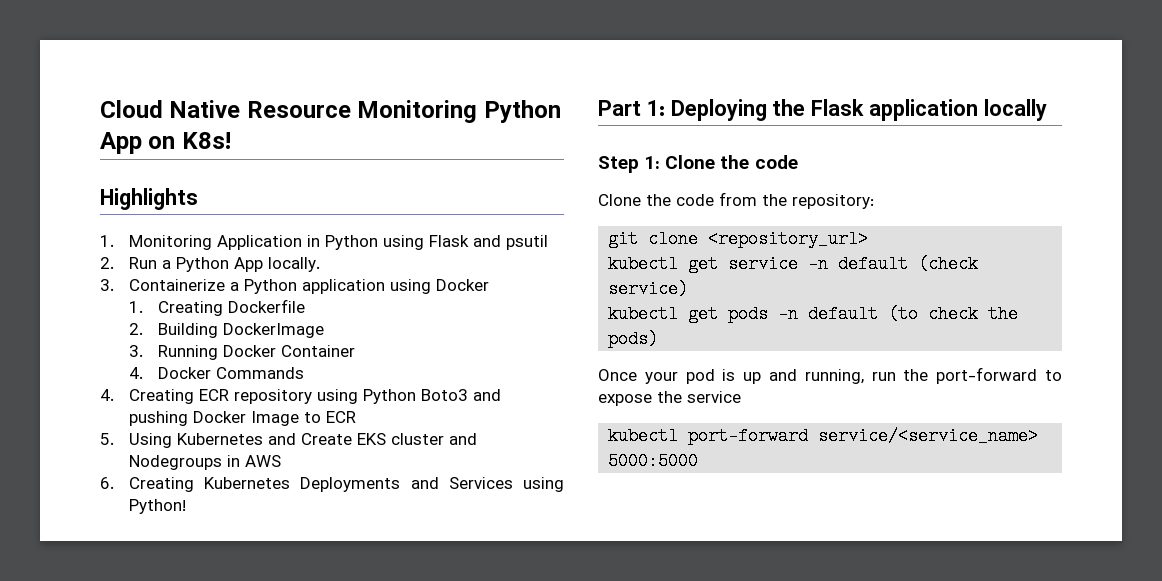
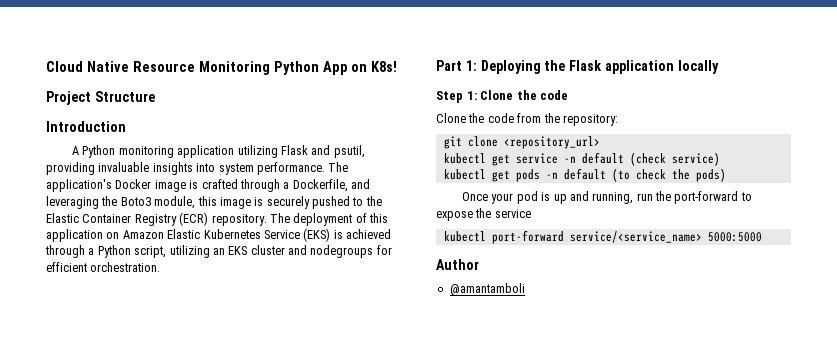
[100,188,198,210] [100,235,548,250] [100,257,320,272] [100,279,489,294] [128,299,305,316] [128,323,324,338] [128,345,355,360] [128,367,304,379] [100,389,501,404] [128,411,356,426] [100,433,477,448] [128,455,281,470] [100,477,564,492] [128,499,186,514] Highlights // 1. Monitoring Application in Python using Flask and psutil // 2. Run a Python App locally. // 3. Containerize a Python application using Docker // 1. Creating Dockerfile // 2. Building DockerImage // 3. Running Docker Container // 4. Docker Commands // 4. Creating ECR repository using Python Boto3 and pushing Docker Image to ECR // 5. Using Kubernetes and Create EKS cluster and Nodegroups in AWS // 6. Creating Kubernetes Deployments and Services using Python! -> [46,91,155,105] [46,121,126,132] [71,145,365,158] [46,162,349,175] [46,179,370,192] [46,196,382,209] [46,212,388,226] [46,228,391,242] [45,245,392,258] [46,262,161,272] Project Structure // Introduction // A Python monitoring application utilizing Flask and psutil, providing invaluable insights into system performance. The application's Docker image is crafted through a Dockerfile, and leveraging the Boto3 module, this image is securely pushed to the Elastic Container Registry (ECR) repository. The deployment of this application on Amazon Elastic Kubernetes Service (EKS) is achieved through a Python script, utilizing an EKS cluster and nodegroups for efficient orchestration.
(699, 461) none -> [436,259,479,270] [449,283,525,296] // Author // @amantamboli

